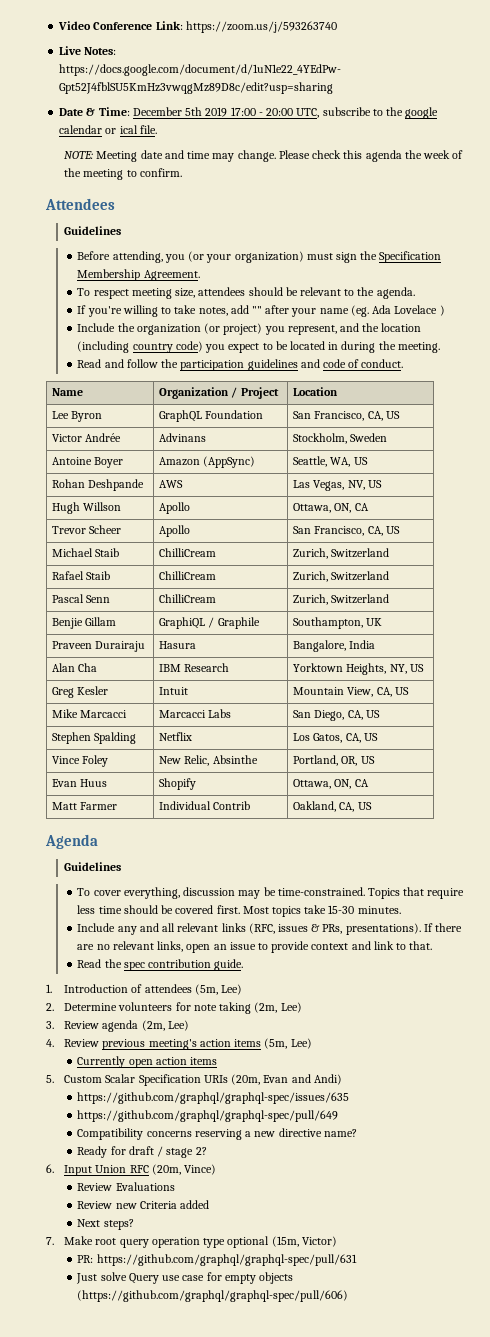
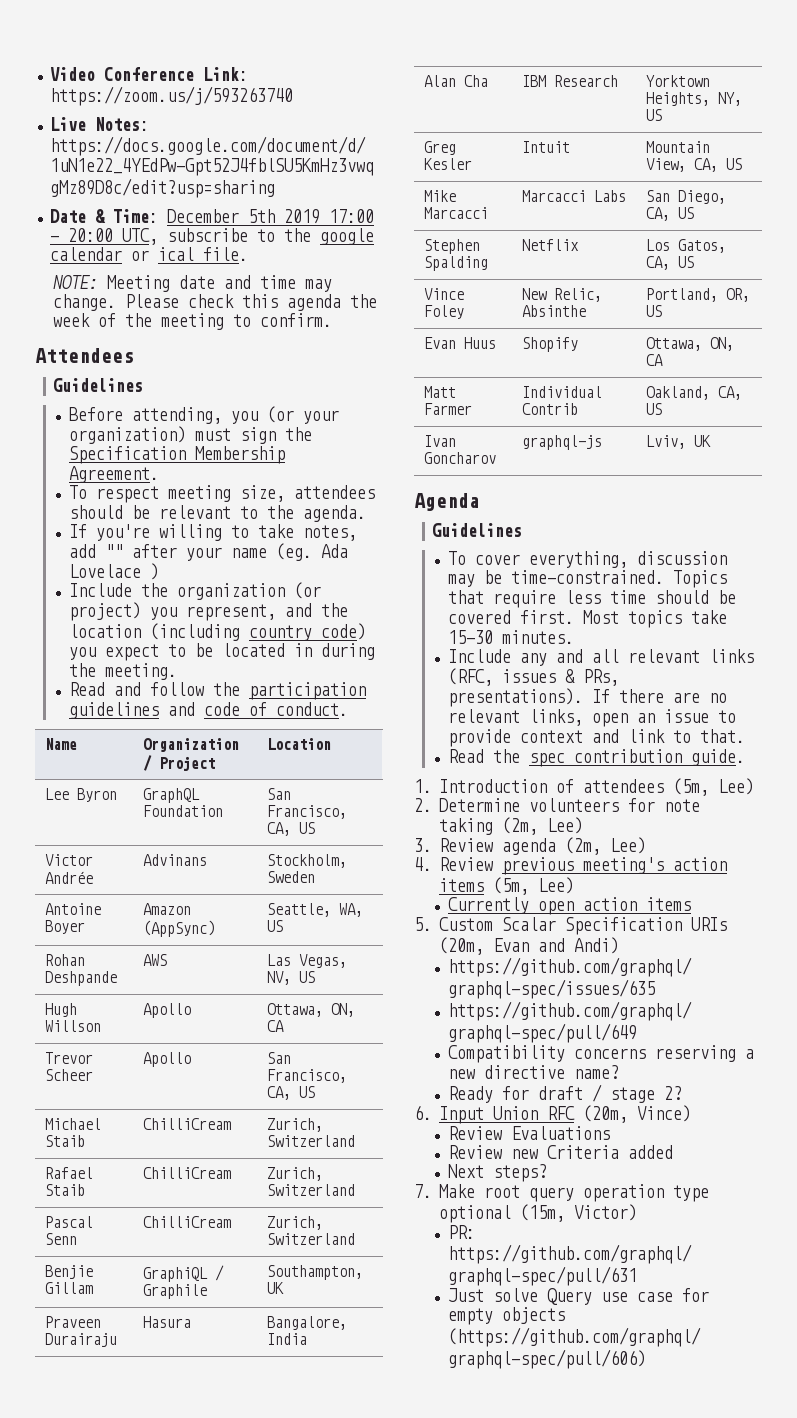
(372, 806) none -> [424,435,457,447] [424,452,497,464] [522,435,603,450] [646,435,712,449] // Ivan Goncharov | graphql-js | Lviv, UK

